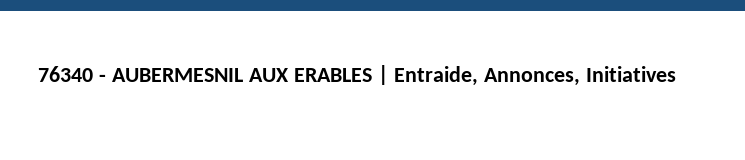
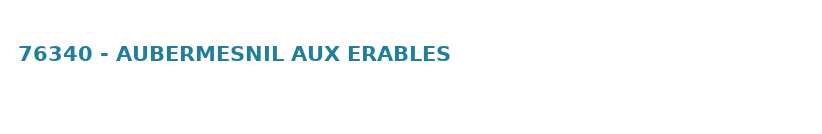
[377,65,676,86] | Entraide, Annonces, Initiatives -> (451, 53) none

